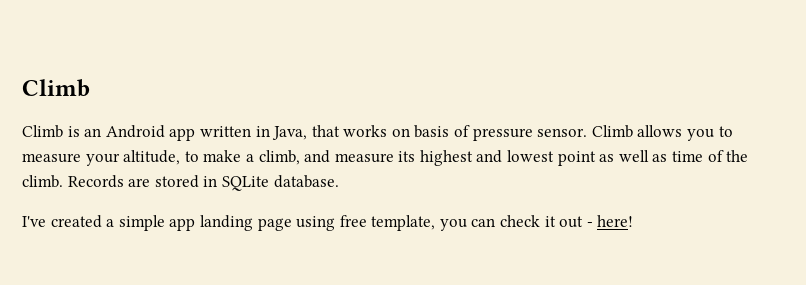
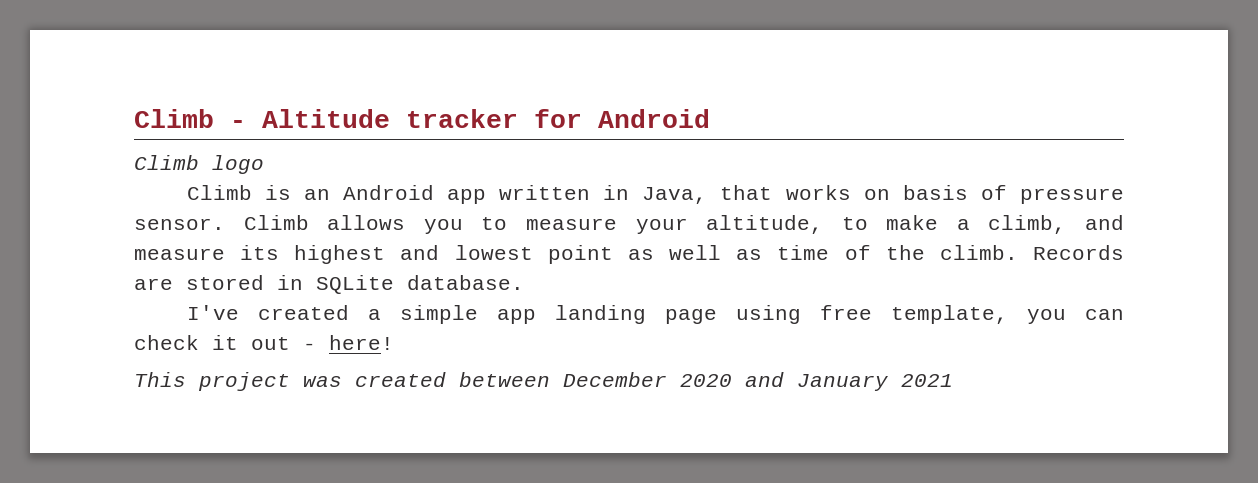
[22,79,90,97] Climb -> [134,109,710,128] [134,155,264,174] Climb - Altitude tracker for Android // Climb logo
(634, 221) none -> [134,372,953,391] // This project was created between December 2020 and January 2021

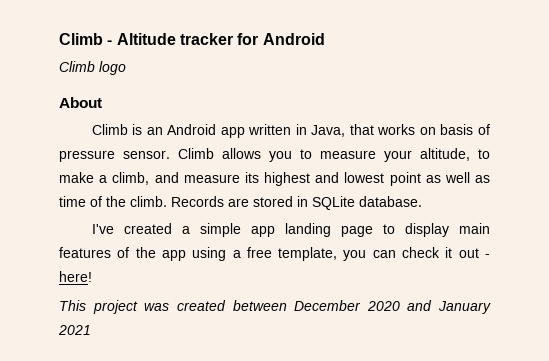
(264, 164) none -> [59,97,102,108] // About
[735,305,801,324] using -> [382,223,490,237] [59,247,241,261] to display main features of the app using a

